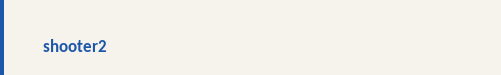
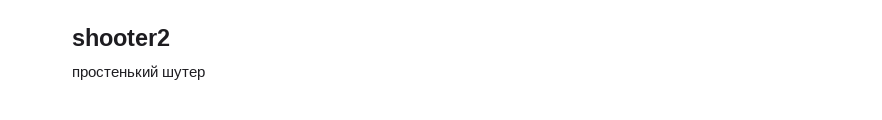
(107, 45) none -> [72,65,206,80] // простенький шутер

